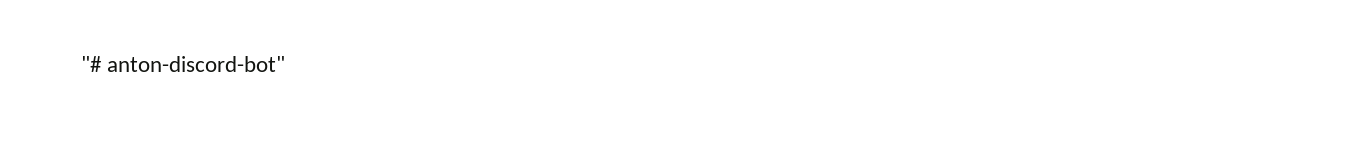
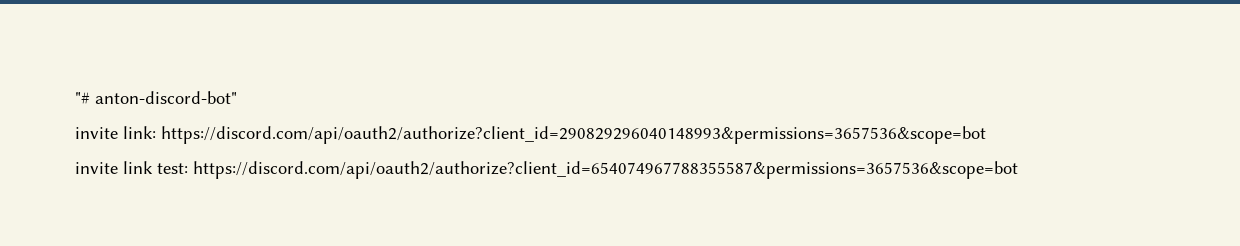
(286, 64) none -> [75,126,986,144] [75,161,1018,179] // invite link: https://discord.com/api/oauth2/authorize?client_id=290829296040148993&permissions=3657536&scope=bot // invite link test: https://discord.com/api/oauth2/authorize?client_id=654074967788355587&permissions=3657536&scope=bot

